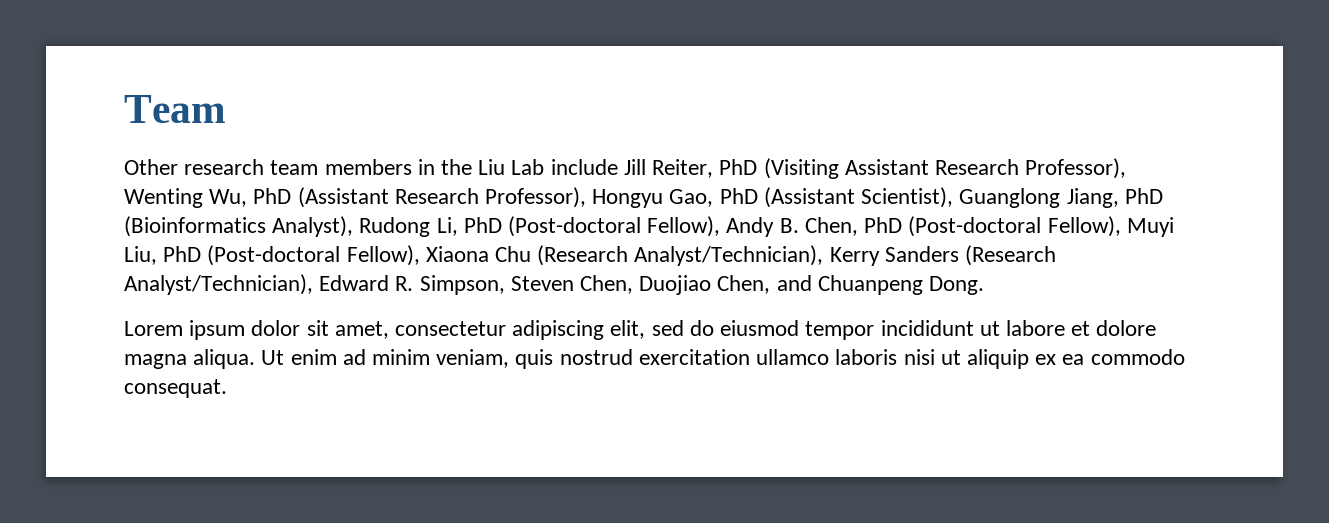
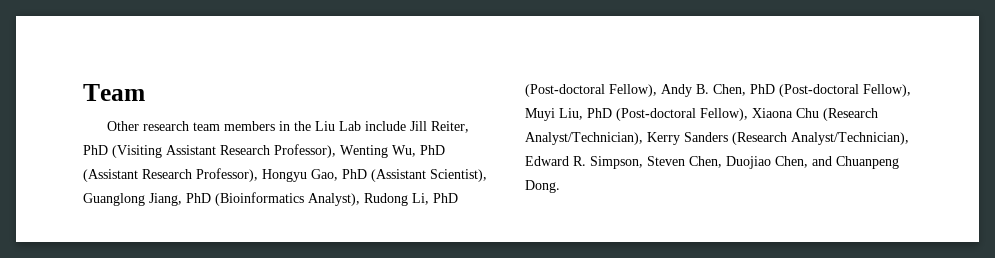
[124,320,1157,340] [124,349,1185,369] [124,379,227,398] // Lorem ipsum dolor sit amet, consectetur adipiscing elit, sed do eiusmod tempor incididunt ut labore et dolore magna aliqua. Ut enim ad minim veniam, quis nostrud exercitation ullamco laboris nisi ut aliquip ex ea commodo consequat. -> (560, 186) none

